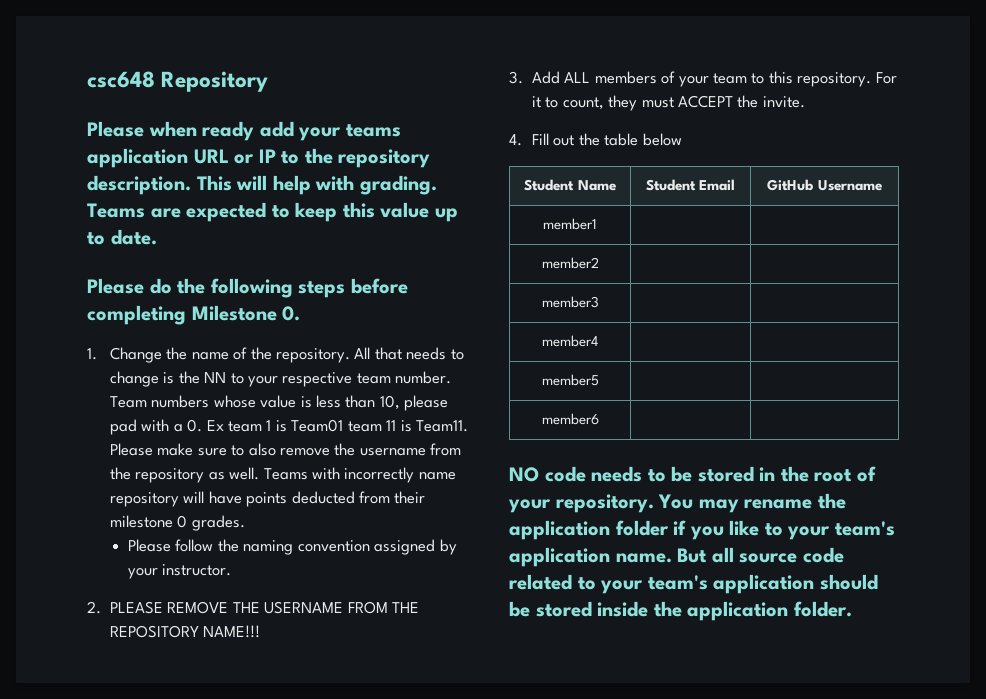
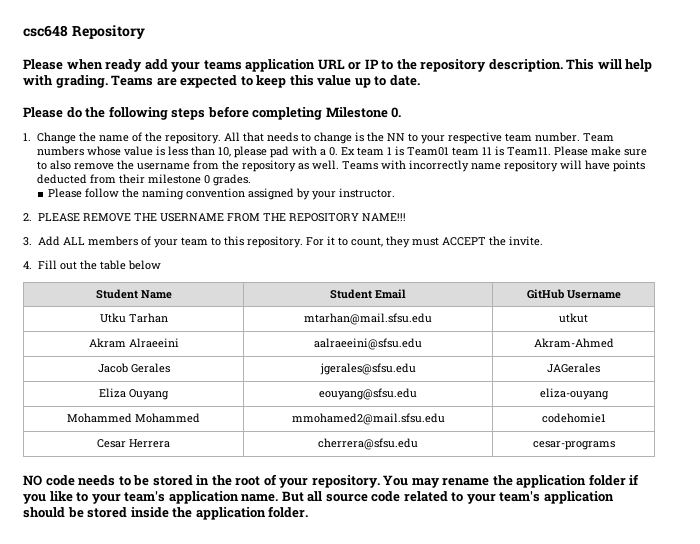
[543,218,597,230] [541,257,599,269] [541,296,599,308] [542,335,598,347] [541,374,599,386] [541,413,599,425] member1 | | // member2 | | // member3 | | // member4 | | // member5 | | // member6 | | -> [99,313,168,323] [304,313,432,325] [559,313,588,323] [88,338,179,348] [314,338,422,350] [533,338,614,348] [97,363,170,373] [319,363,416,375] [547,363,600,373] [99,388,169,400] [319,388,417,400] [539,388,609,400] [67,413,200,423] [291,413,445,425] [541,413,606,423] [97,439,170,448] [318,438,418,450] [532,441,615,450] Utku Tarhan | mtarhan@mail.sfsu.edu | utkut // Akram Alraeeini | aalraeeini@sfsu.edu | Akram-Ahmed // Jacob Gerales | jgerales@sfsu.edu | JAGerales // Eliza Ouyang | eouyang@sfsu.edu | eliza-ouyang // Mohammed Mohammed | mmohamed2@mail.sfsu.edu | codehomie1 // Cesar Herrera | cherrera@sfsu.edu | cesar-programs

